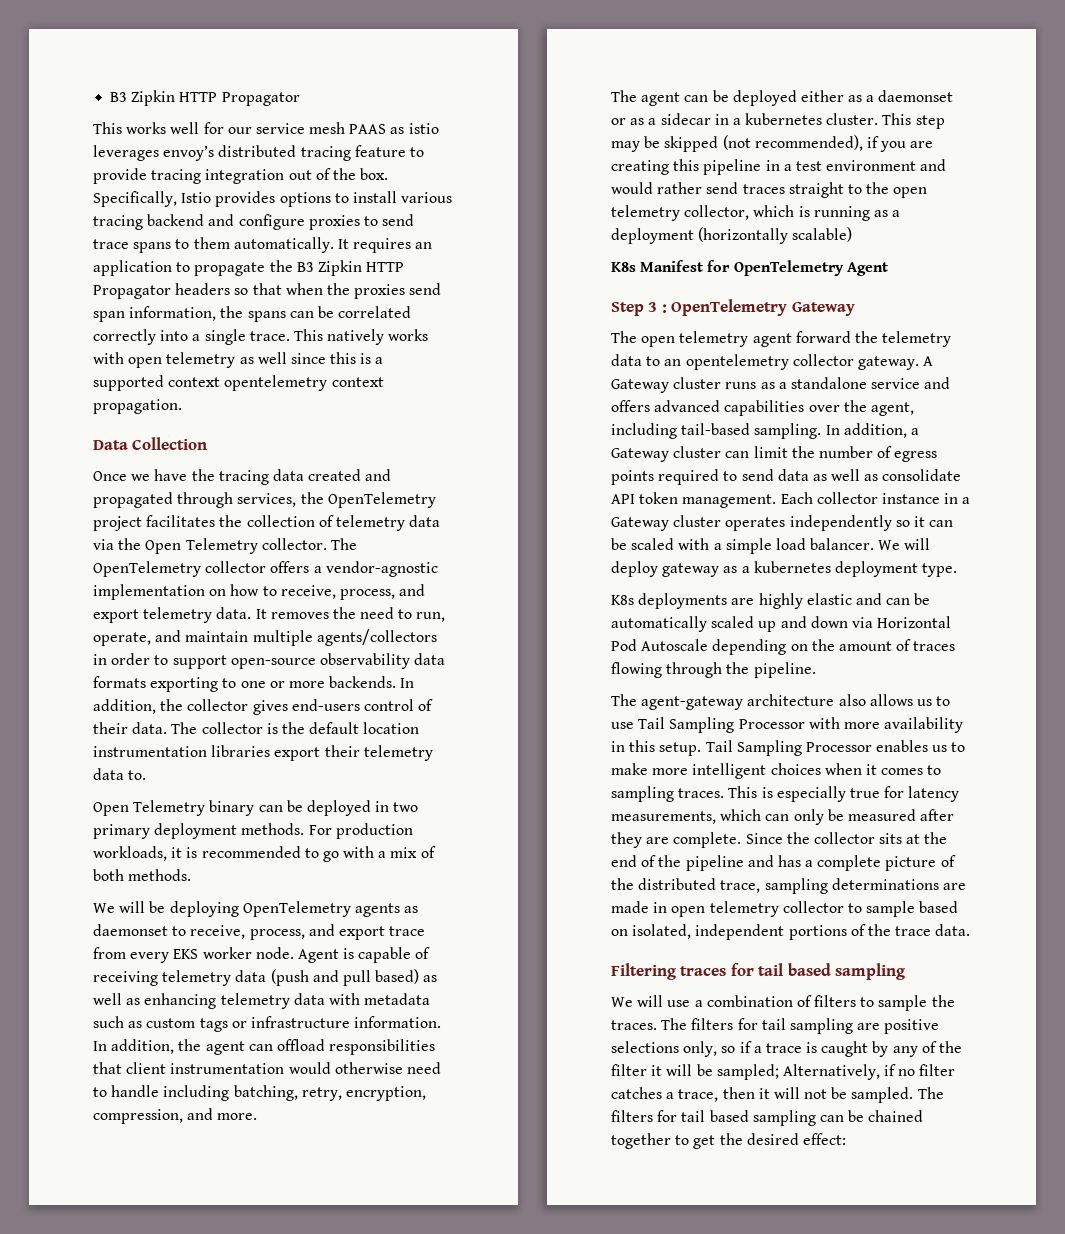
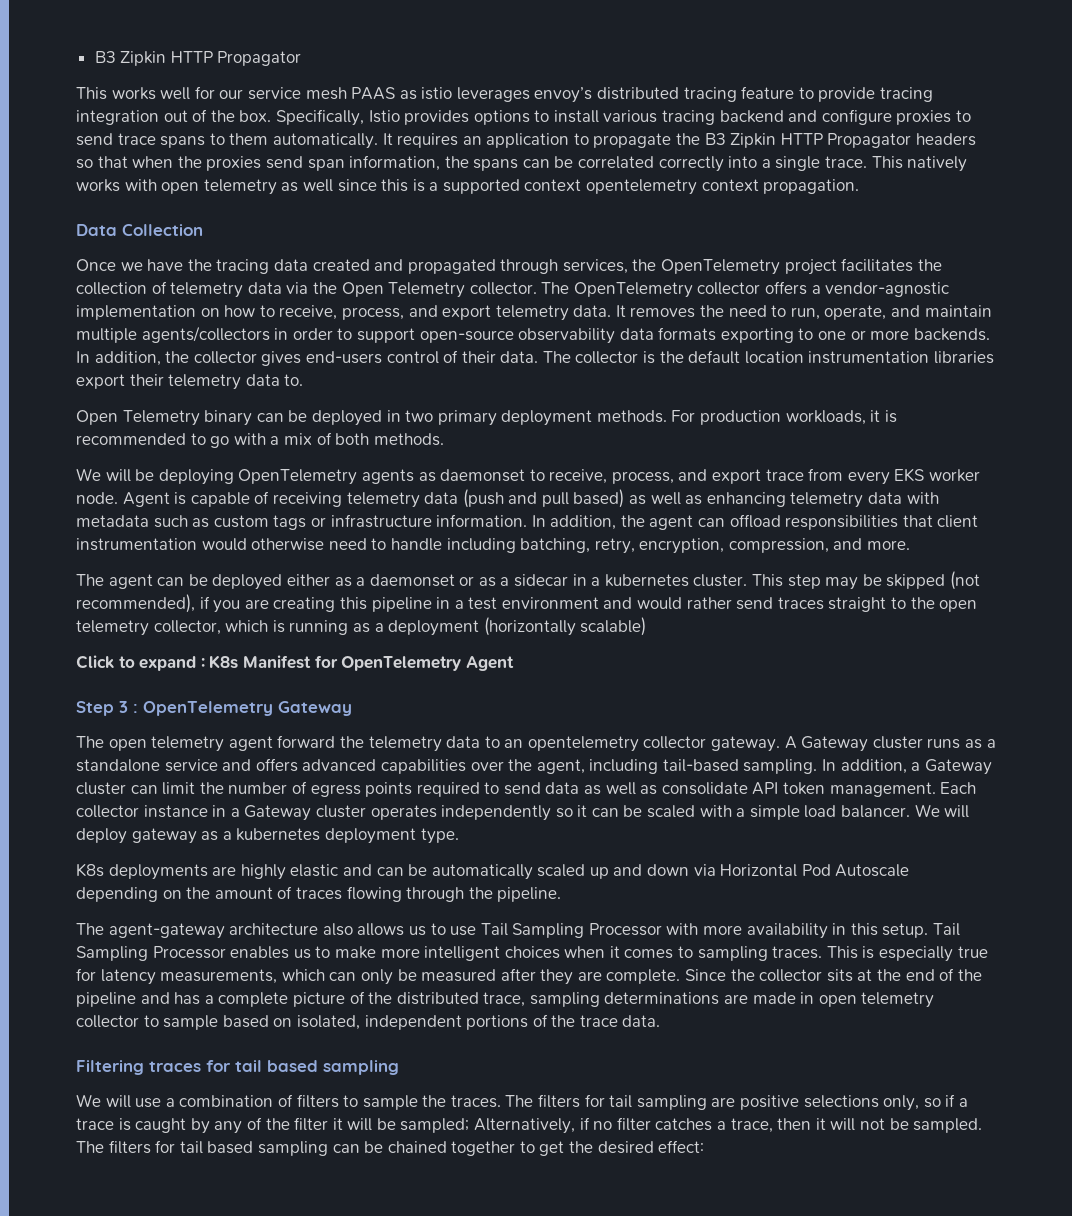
(853, 234) none -> [76,655,205,671] Click to expand :

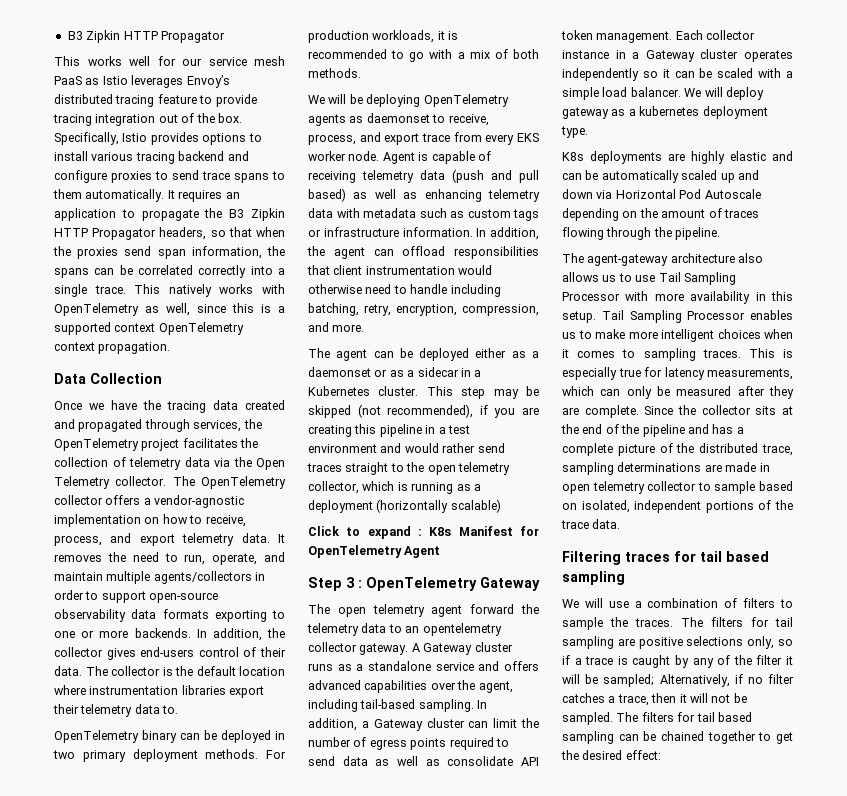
[351,87,593,103] PAAS as istio leverages envoy’s -> [54,75,230,88] PaaS as Istio leverages Envoy’s
[916,133,977,146] headers -> [159,227,207,240] headers,
[161,179,333,195] open telemetry as well -> [54,303,190,316] OpenTelemetry as well,
[586,179,698,195] opentelemetry -> [158,322,244,335] OpenTelemetry
(804, 357) none -> [54,685,86,695] where
[76,410,200,426] Open Telemetry -> [54,730,139,743] OpenTelemetry
[604,574,689,587] kubernetes -> [308,386,370,396] Kubernetes

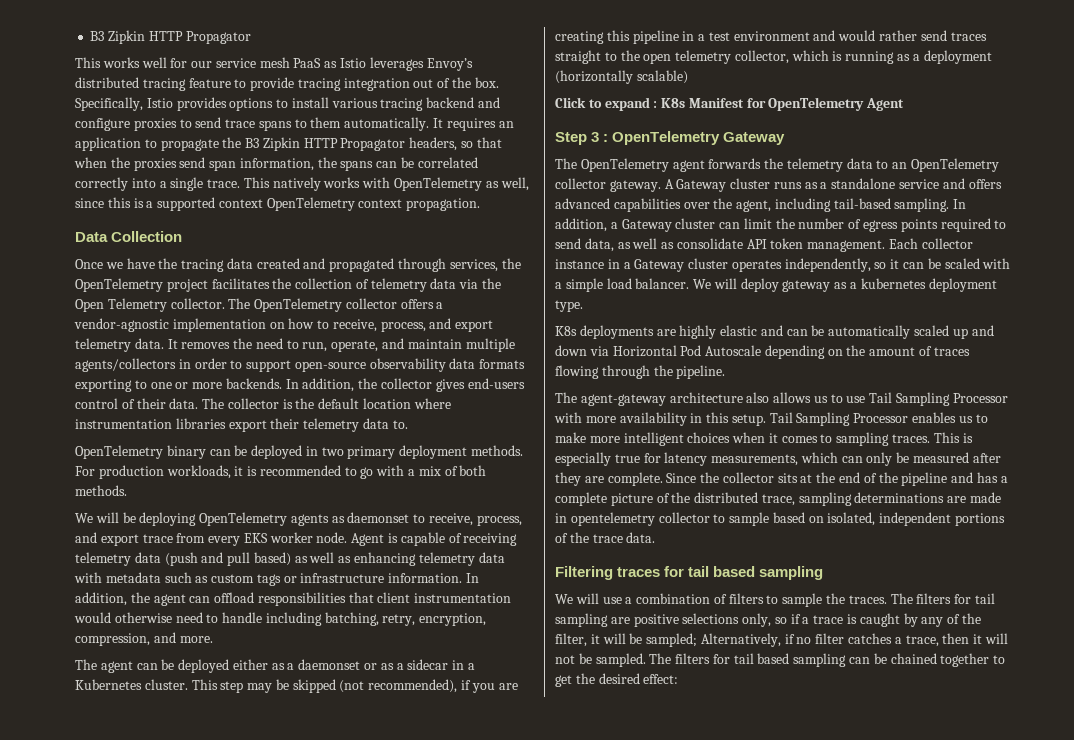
[337,604,515,617] open telemetry agent forward -> [580,158,762,172] OpenTelemetry agent forwards
[422,623,502,636] opentelemetry -> [911,158,1000,172] OpenTelemetry
[342,756,368,766] data -> [584,238,614,252] data,
[562,68,639,81] independently -> [784,258,871,272] independently,
[562,481,645,494] open telemetry -> [570,512,655,526] opentelemetry
[756,655,783,665] filter -> [555,633,587,647] filter,

